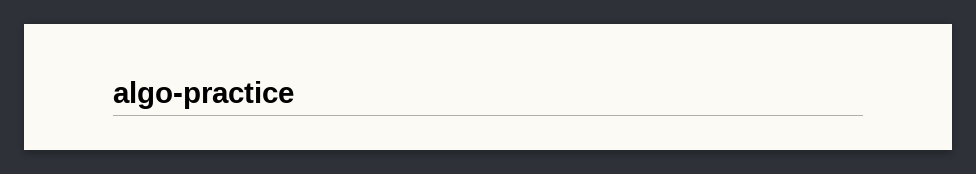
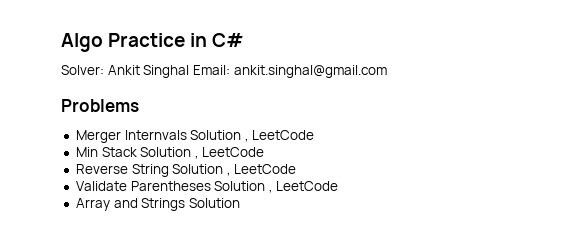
[113,81,294,109] algo-practice -> [61,33,245,52] [61,65,387,78] [61,99,139,112] [75,130,315,143] [75,147,265,159] [75,164,297,177] [75,181,339,193] [75,198,240,211] Algo Practice in C# // Solver: Ankit Singhal Email: ankit.singhal@gmail.com // Problems // Merger Internvals Solution , LeetCode // Min Stack Solution , LeetCode // Reverse String Solution , LeetCode // Validate Parentheses Solution , LeetCode // Array and Strings Solution

